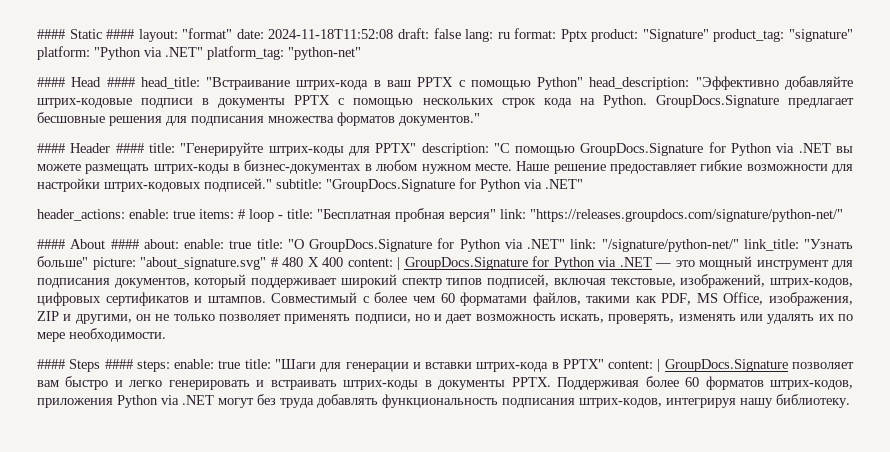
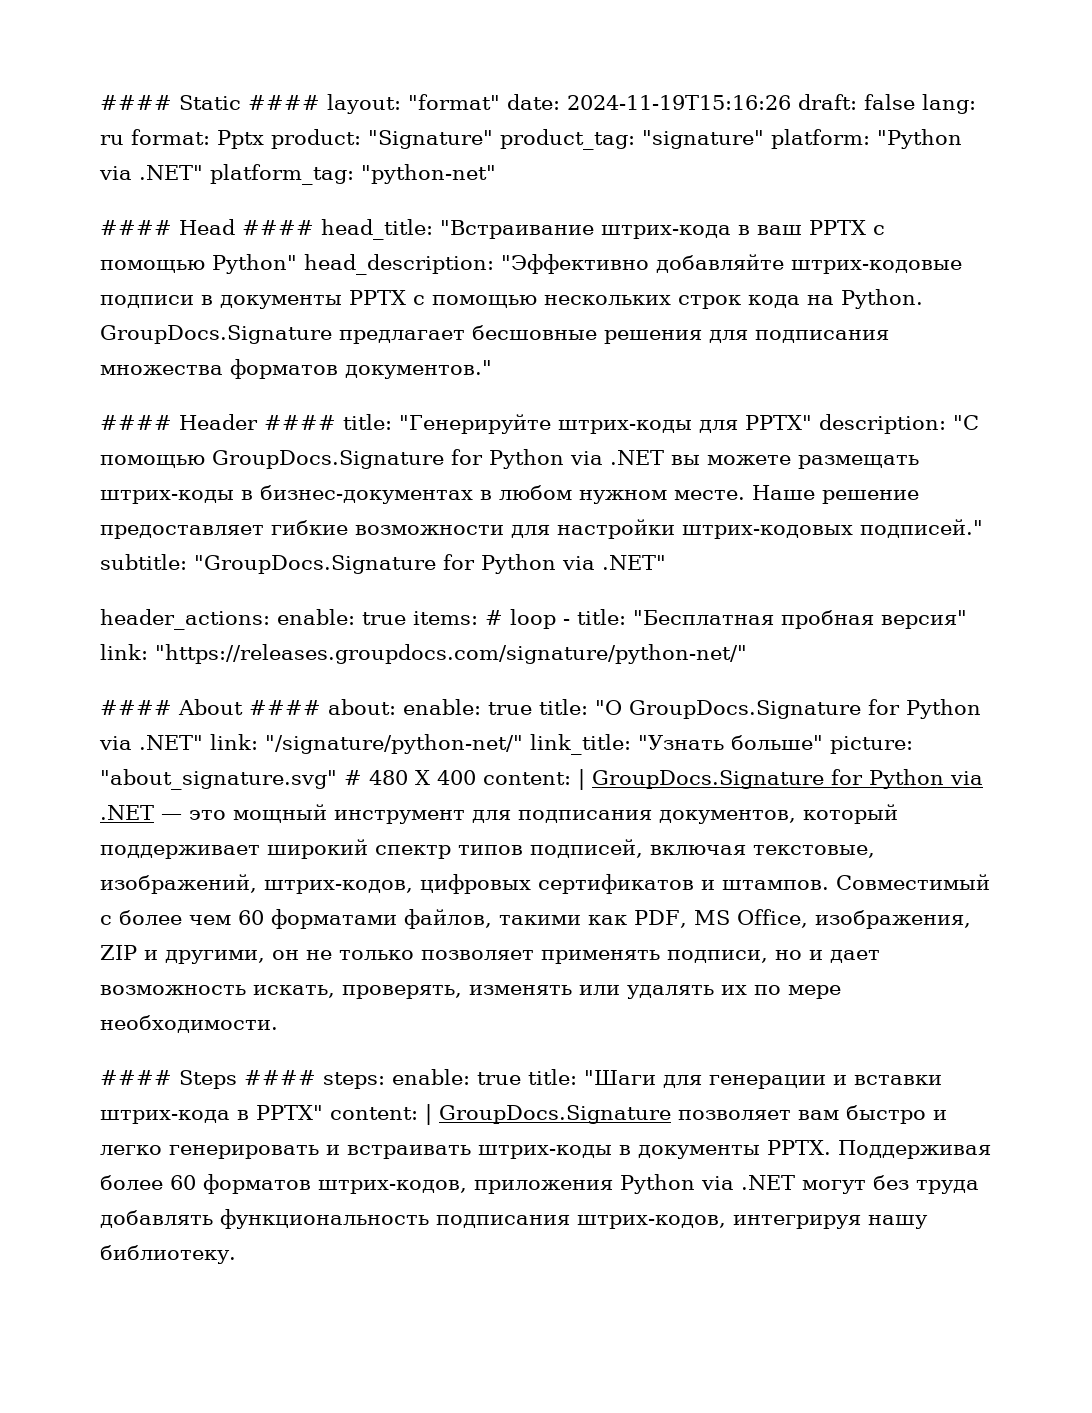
[268,29,394,39] 2024-11-18T11:52:08 -> [567,95,791,110] 2024-11-19T15:16:26

